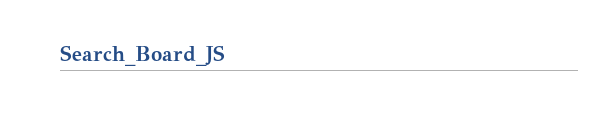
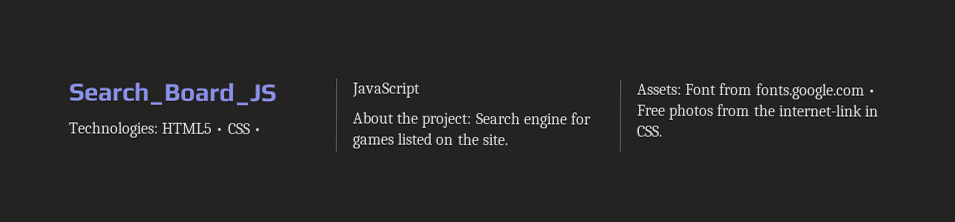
(225, 55) none -> [68,121,261,138] [352,82,421,98] [352,111,591,129] [352,132,508,149] [637,82,876,100] [636,103,879,120] [636,125,662,137] // Technologies: HTML5 • CSS • JavaScript // About the project: Search engine for games listed on the site. // Assets: Font from fonts.google.com • Free photos from the internet-link in CSS.

